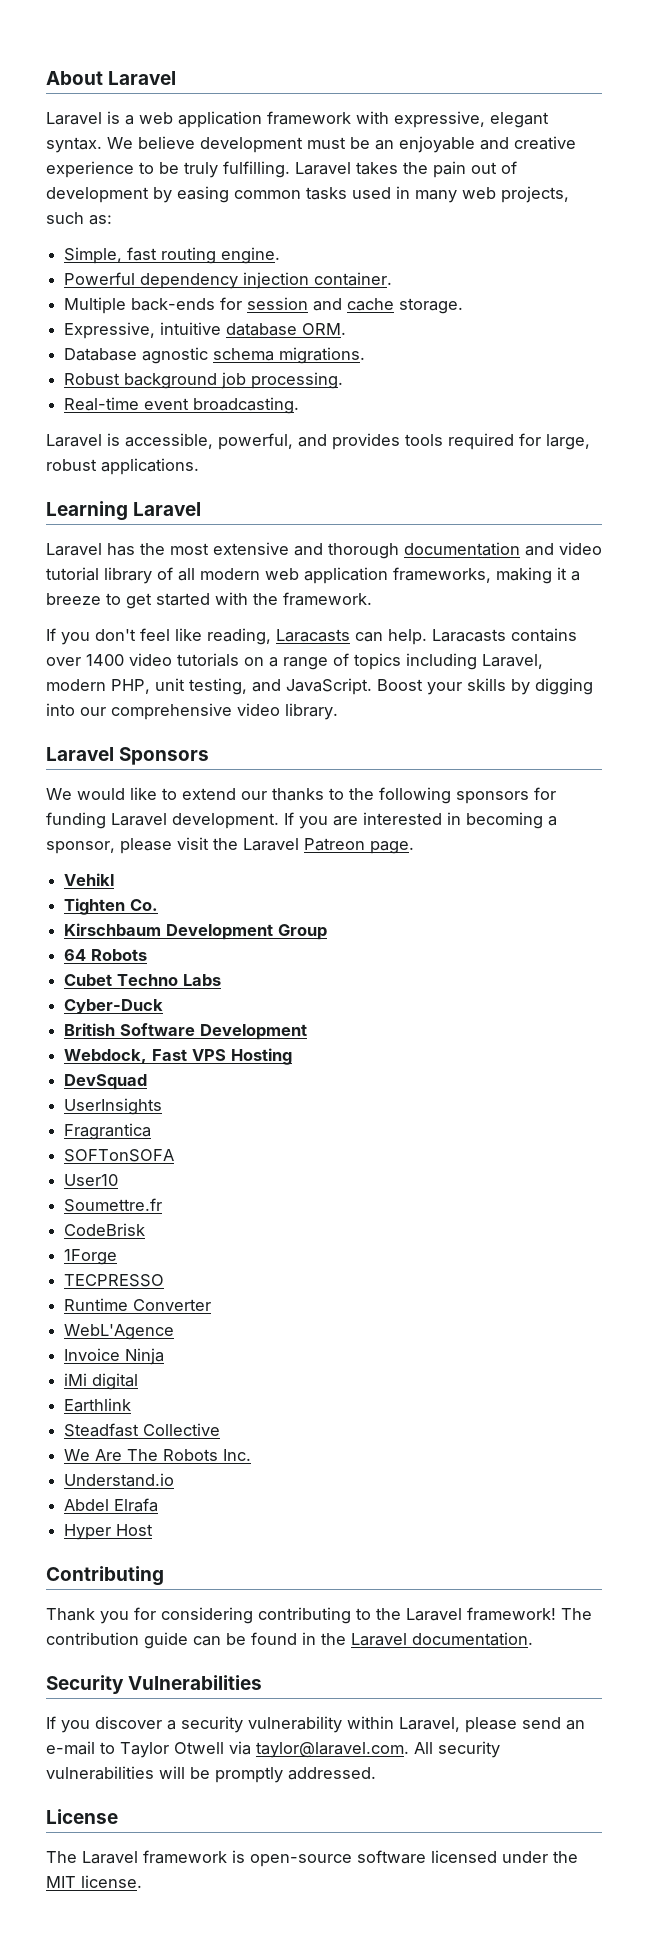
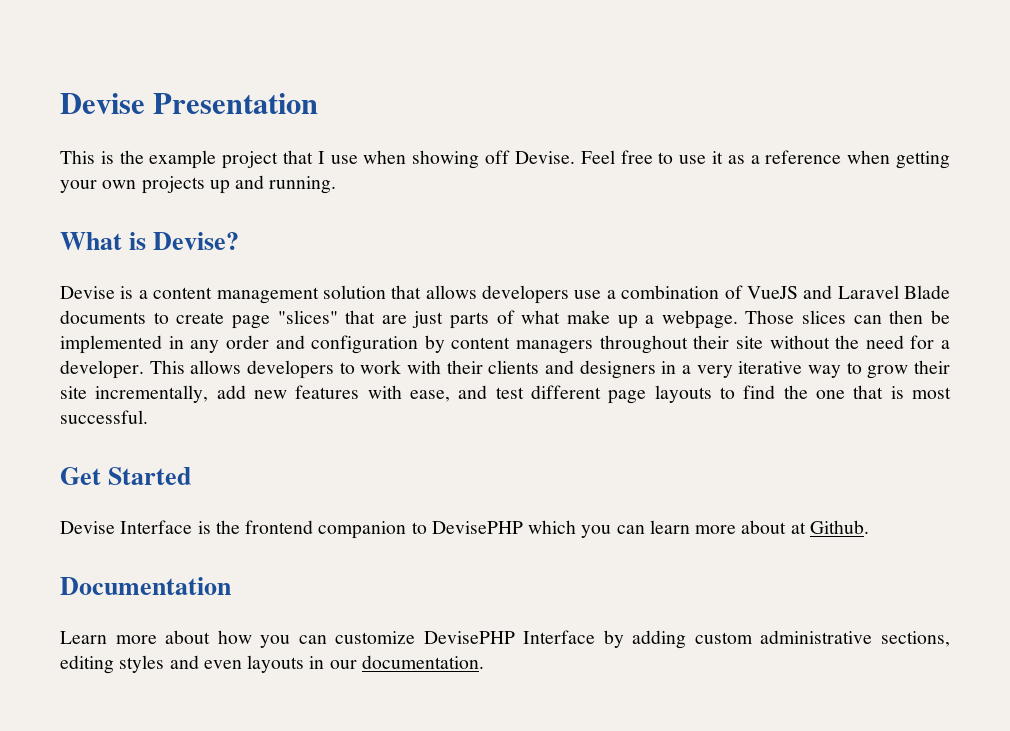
[46,71,177,85] [46,111,549,128] [46,136,576,153] [46,161,517,178] [46,186,569,203] [46,212,112,225] [64,247,281,264] [64,272,393,289] [64,297,464,314] [64,322,347,339] [64,347,366,364] [64,372,344,389] [64,397,300,414] [46,433,590,450] [46,458,199,475] [46,501,202,521] [46,542,602,559] [46,567,580,584] [46,592,372,609] [46,628,577,645] [46,653,543,670] [46,678,593,695] [46,703,338,720] [46,747,210,765] [46,787,556,804] [46,812,557,829] [46,837,414,854] [64,873,115,886] [64,898,159,915] [64,923,328,940] [64,949,148,961] [64,974,222,986] [64,999,164,1014] [64,1023,308,1040] [64,1048,293,1065] [64,1074,148,1090] [64,1098,163,1115] [64,1123,152,1140] [64,1149,175,1162] [64,1174,119,1186] [64,1198,163,1212] [64,1223,146,1236] [64,1249,118,1265] [64,1274,165,1287] [64,1298,212,1311] [64,1324,175,1340] [64,1348,165,1365] [64,1373,139,1390] [64,1398,132,1412] [64,1423,221,1437] [64,1449,252,1461] [64,1473,175,1487] [64,1498,159,1512] [64,1524,154,1540] [46,1566,164,1586] [46,1607,592,1624] [46,1632,533,1649] [46,1675,263,1694] [46,1716,585,1733] [46,1741,500,1758] [46,1766,376,1783] [46,1809,118,1824] [46,1850,578,1867] [46,1875,142,1888] About Laravel // Laravel is a web application framework with expressive, elegant syntax. We believe development must be an enjoyable and creative experience to be truly fulfilling. Laravel takes the pain out of development by easing common tasks used in many web projects, such as: // Simple, fast routing engine. // Powerful dependency injection container. // Multiple back-ends for session and cache storage. // Expressive, intuitive database ORM. // Database agnostic schema migrations. // Robust background job processing. // Real-time event broadcasting. // Laravel is accessible, powerful, and provides tools required for large, robust applications. // Learning Laravel // Laravel has the most extensive and thorough documentation and video tutorial library of all modern web application frameworks, making it a breeze to get started with the framework. // If you don't feel like reading, Laracasts can help. Laracasts contains over 1400 video tutorials on a range of topics including Laravel, modern PHP, unit testing, and JavaScript. Boost your skills by digging into our comprehensive video library. // Laravel Sponsors // We would like to extend our thanks to the following sponsors for funding Laravel development. If you are interested in becoming a sponsor, please visit the Laravel Patreon page. // Vehikl // Tighten Co. // Kirschbaum Development Group // 64 Robots // Cubet Techno Labs // Cyber-Duck // British Software Development // Webdock, Fast VPS Hosting // DevSquad // UserInsights // Fragrantica // SOFTonSOFA // User10 // Soumettre.fr // CodeBrisk // 1Forge // TECPRESSO // Runtime Converter // WebL'Agence // Invoice Ninja // iMi digital // Earthlink // Steadfast Collective // We Are The Robots Inc. // Understand.io // Abdel Elrafa // Hyper Host // Contributing // Thank you for considering contributing to the Laravel framework! The contribution guide can be found in the Laravel documentation. // Security Vulnerabilities // If you discover a security vulnerability within Laravel, please send an e-mail to Taylor Otwell via taylor@laravel.com. All security vulnerabilities will be promptly addressed. // License // The Laravel framework is open-source software licensed under the MIT license. -> [60,93,319,114] [60,150,951,169] [60,175,337,194] [60,232,240,250] [60,285,950,304] [60,310,951,329] [60,335,950,354] [60,360,950,379] [60,385,952,404] [60,410,148,424] [60,467,192,485] [60,520,869,539] [60,577,231,595] [60,630,951,649] [60,655,484,674] Devise Presentation // This is the example project that I use when showing off Devise. Feel free to use it as a reference when getting your own projects up and running. // What is Devise? // Devise is a content management solution that allows developers use a combination of VueJS and Laravel Blade documents to create page "slices" that are just parts of what make up a webpage. Those slices can then be implemented in any order and configuration by content managers throughout their site without the need for a developer. This allows developers to work with their clients and designers in a very iterative way to grow their site incrementally, add new features with ease, and test different page layouts to find the one that is most successful. // Get Started // Devise Interface is the frontend companion to DevisePHP which you can learn more about at Github. // Documentation // Learn more about how you can customize DevisePHP Interface by adding custom administrative sections, editing styles and even layouts in our documentation.

